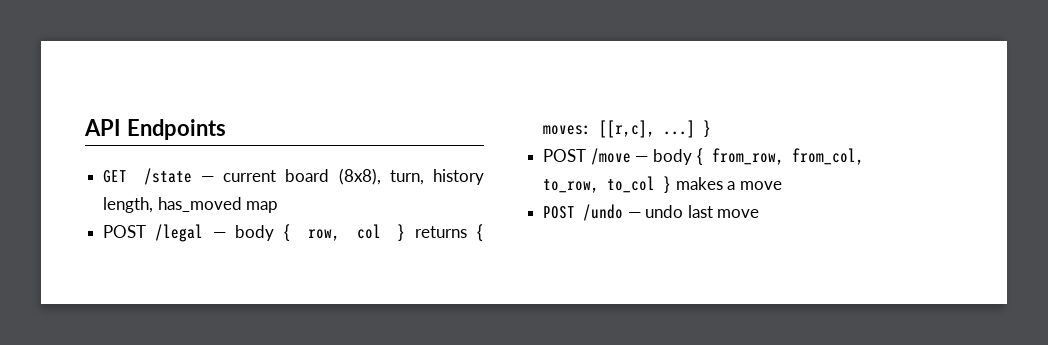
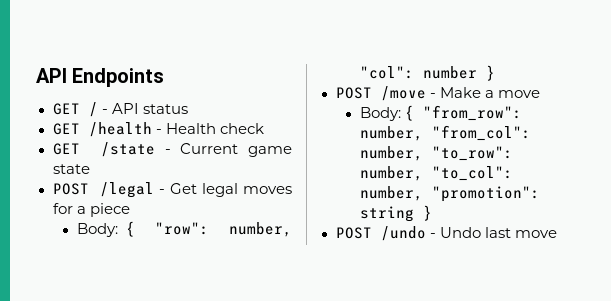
[143,168,484,185] [103,197,279,213] [103,224,484,242] [543,120,712,138] [543,148,864,166] [543,176,782,194] /state — current board (8x8), turn, history length, has_moved map // POST /legal — body { row, col } returns { moves: [[r,c], ...] } // POST /move — body { from_row, from_col, to_row, to_col } makes a move -> [88,102,188,117] [52,122,264,137] [52,142,292,157] [52,164,90,174] [52,182,292,198] [52,203,130,217] [76,221,292,237] [359,65,495,81] [335,86,540,101] [359,105,522,121] [359,125,531,141] [359,146,513,161] [359,166,513,181] [359,186,540,202] [359,205,432,222] / - API status // GET /health - Health check // GET /state - Current game state // POST /legal - Get legal moves for a piece // Body: { "row": number, "col": number } // POST /move - Make a move // Body: { "from_row": number, "from_col": number, "to_row": number, "to_col": number, "promotion": string }
[627,205,684,218] — undo -> [429,227,481,238] - Undo

